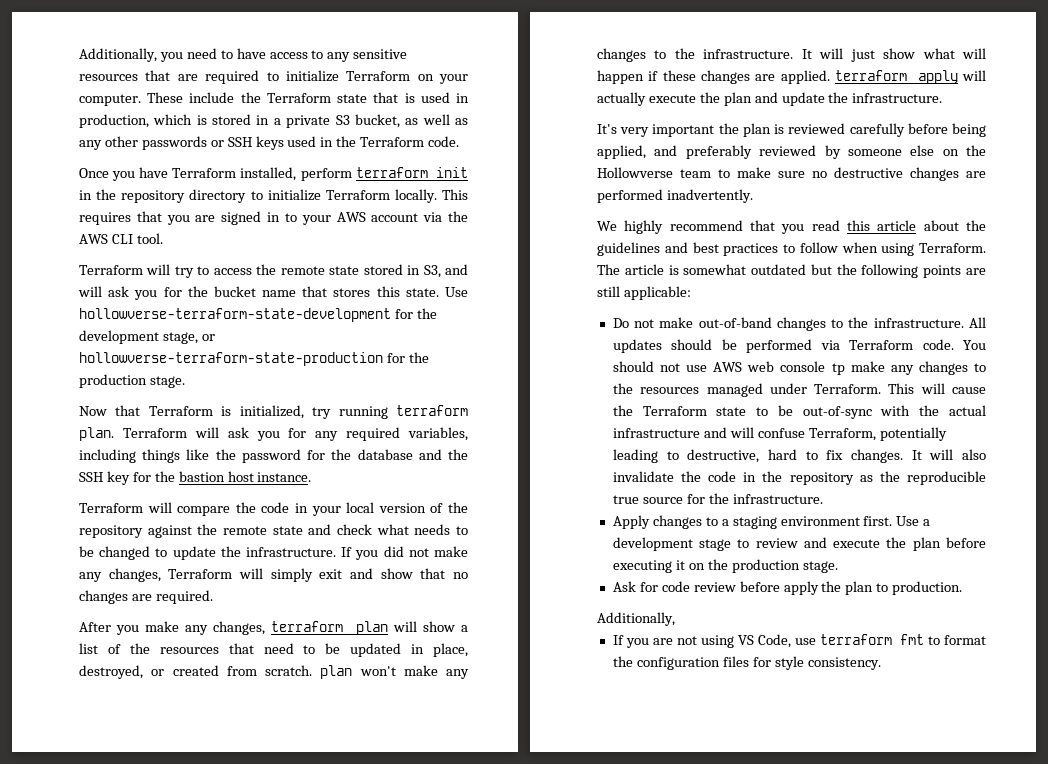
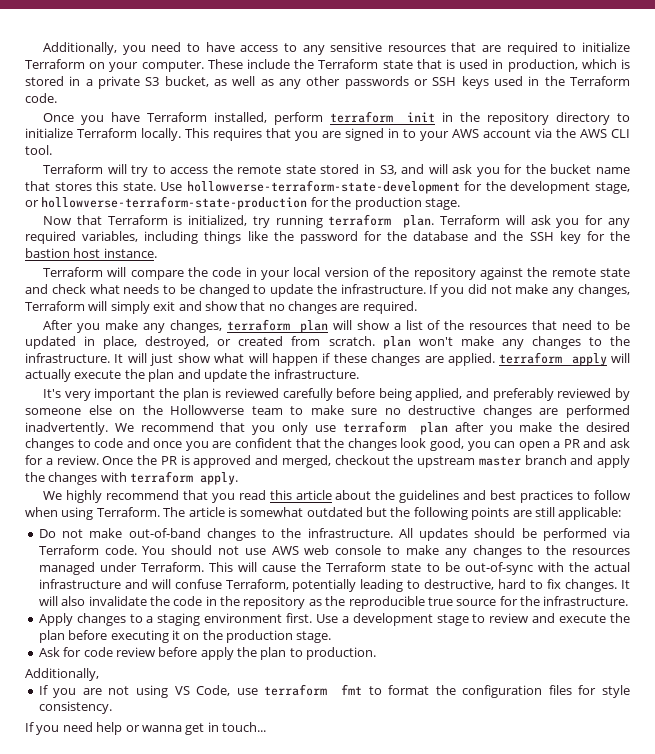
(753, 196) none -> [114,421,630,435] [25,438,630,451] [25,455,630,468] [25,471,239,485] We recommend that you only use terraform plan after you make the desired changes to code and once you are confident that the changes look good, you can open a PR and ask for a review. Once the PR is approved and merged, checkout the upstream master branch and apply the changes with terraform apply.
[831,363,845,375] tp -> [387,546,401,555] to
(881, 663) none -> [25,722,266,735] // If you need help or wanna get in touch...

